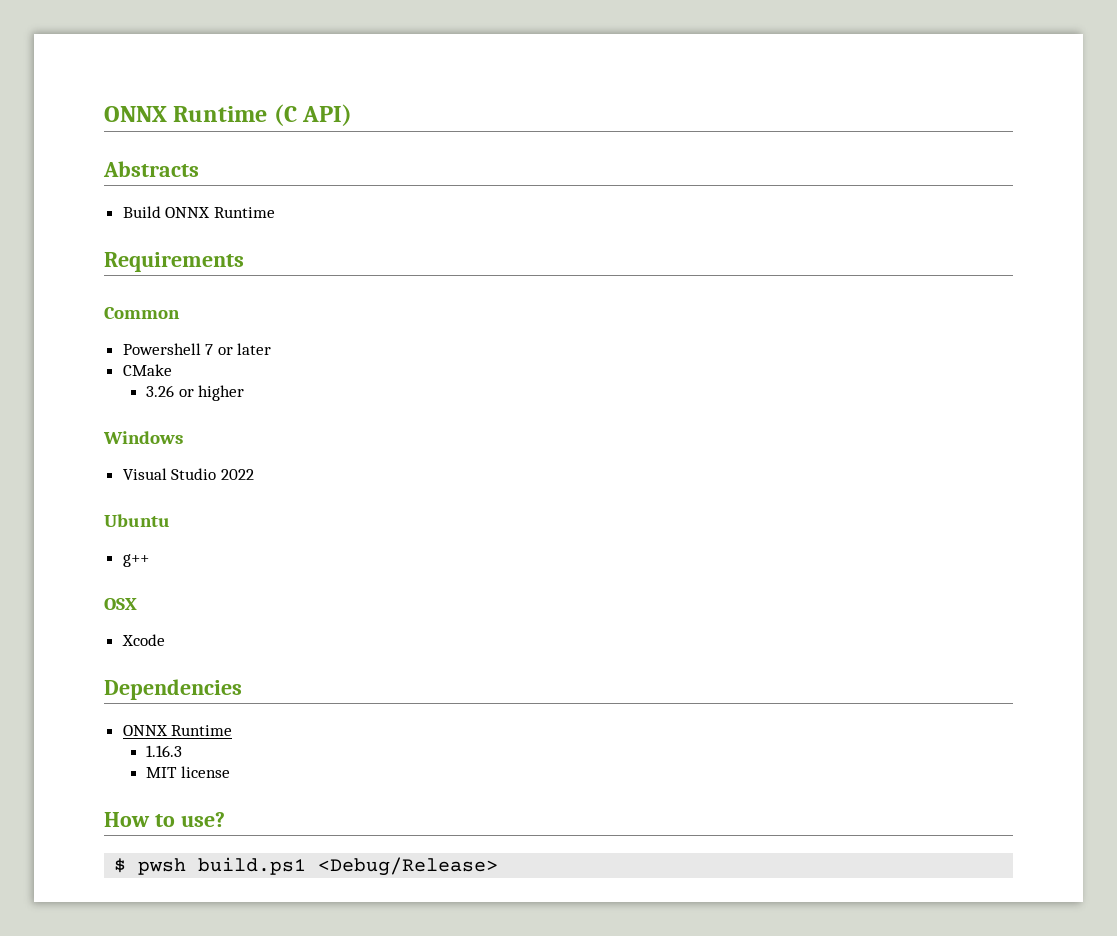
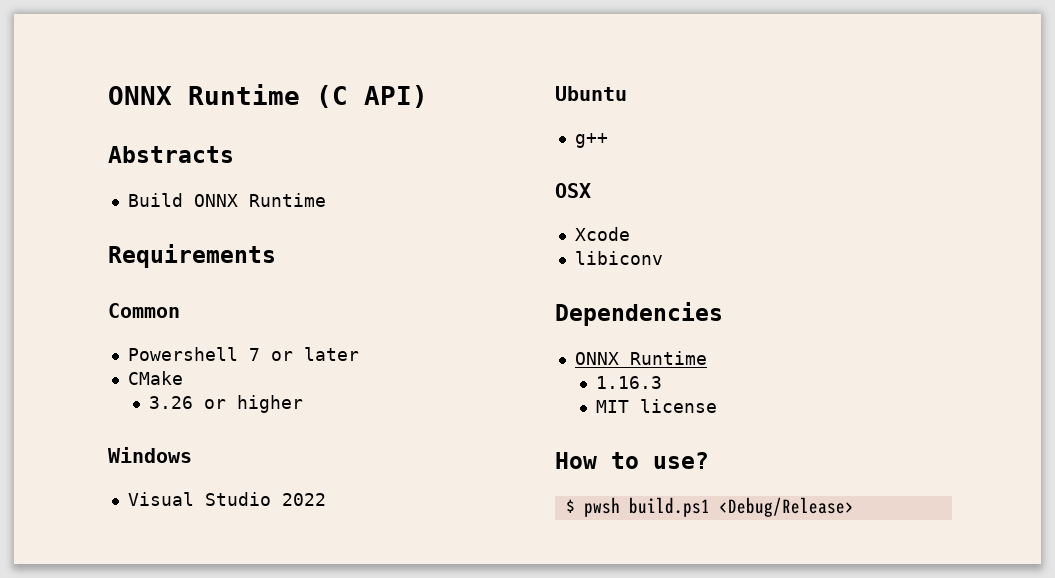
(165, 640) none -> [574,251,663,265] // libiconv

